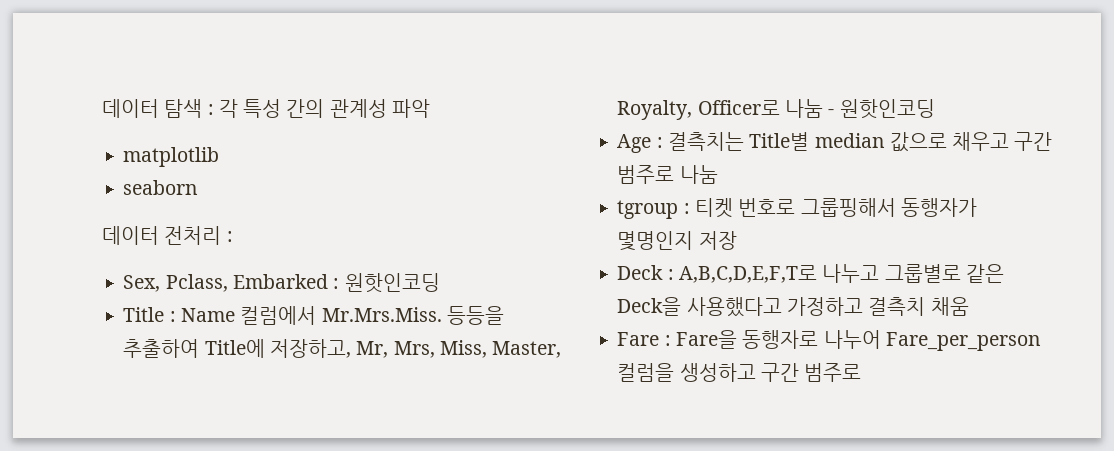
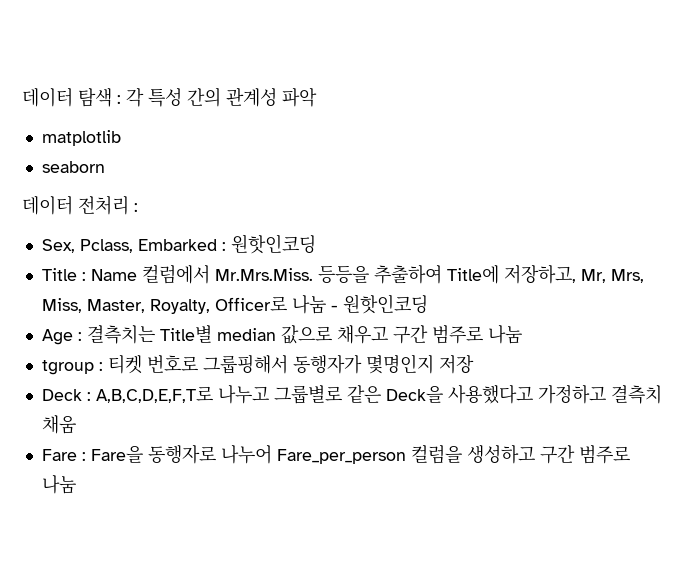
(862, 372) none -> [41,475,76,494] 나눔

